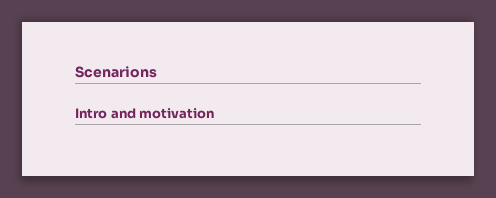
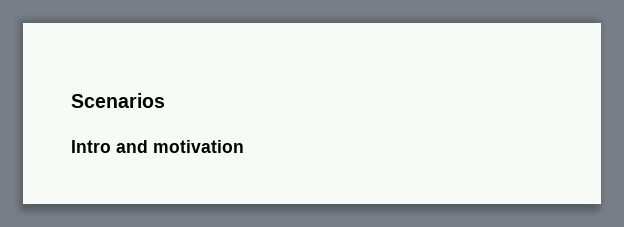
[75,66,157,78] Scenarions -> [71,93,165,108] Scenarios

